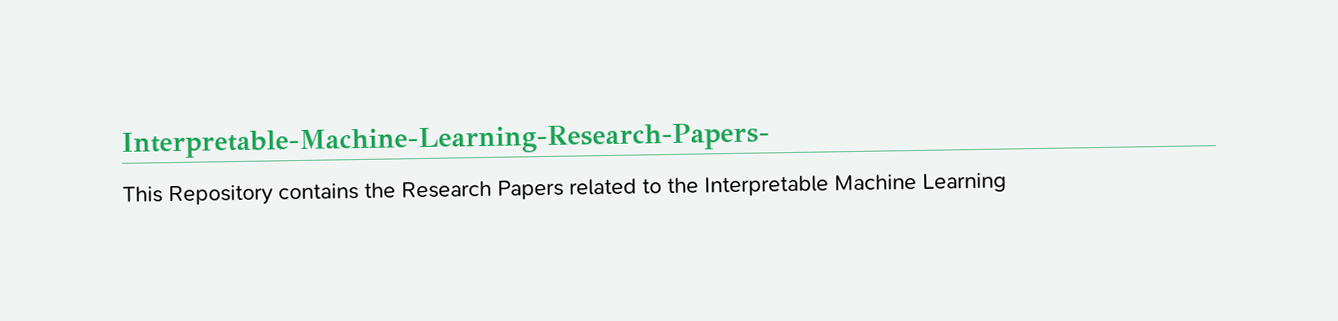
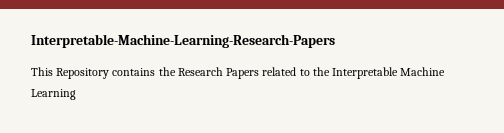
[121,122,770,159] Interpretable-Machine-Learning-Research-Papers- -> [31,34,335,48] Interpretable-Machine-Learning-Research-Papers

